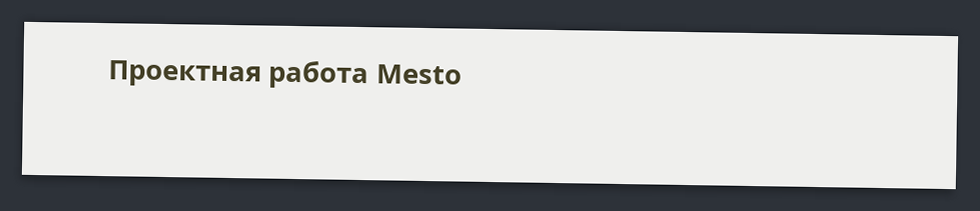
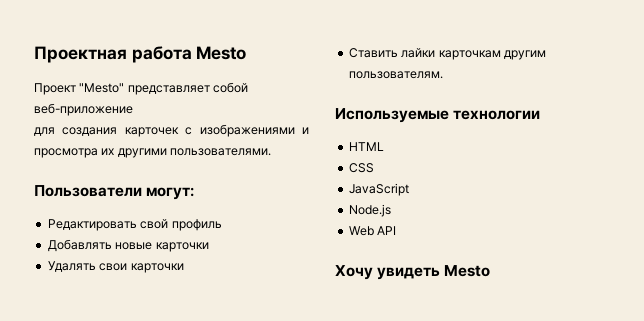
(462, 74) none -> [34,82,249,95] [34,103,133,116] [34,124,309,137] [34,148,272,158] [34,185,195,200] [47,219,222,231] [47,239,209,252] [47,261,184,273] [348,48,546,60] [348,71,443,79] [335,108,541,123] [348,142,384,151] [348,163,374,173] [348,183,409,196] [348,204,391,217] [348,226,397,236] [335,265,491,280] // Проект "Mesto" представляет собой веб-приложение // для создания карточек с изображениями и просмотра их другими пользователями. // Пользователи могут: // Редактировать свой профиль // Добавлять новые карточки // Удалять свои карточки // Ставить лайки карточкам другим пользователям. // Используемые технологии // HTML // CSS // JavaScript // Node.js // Web API // Хочу увидеть Mesto

